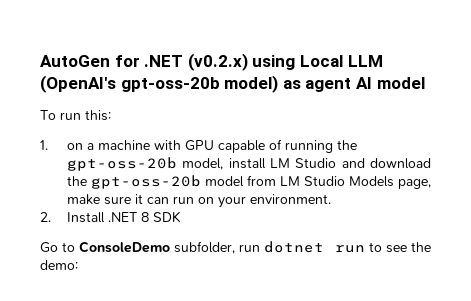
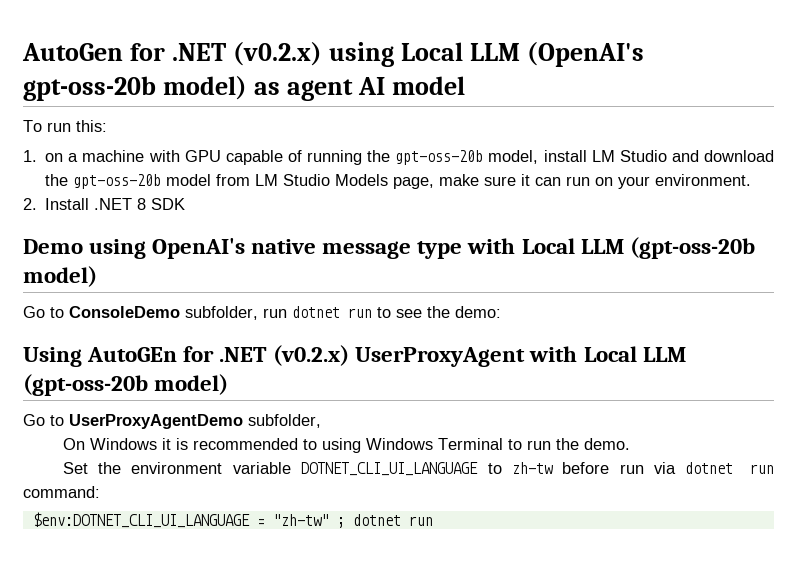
(181, 217) none -> [23,237,755,259] [23,266,97,287] // Demo using OpenAI's native message type with Local LLM (gpt-oss-20b model)
(78, 265) none -> [23,345,686,367] [23,374,229,396] [23,414,321,429] [62,438,630,453] [62,462,775,476] [23,486,100,498] [32,512,433,528] // Using AutoGEn for .NET (v0.2.x) UserProxyAgent with Local LLM (gpt-oss-20b model) // Go to UserProxyAgentDemo subfolder, // On Windows it is recommended to using Windows Terminal to run the demo. // Set the environment variable DOTNET_CLI_UI_LANGUAGE to zh-tw before run via dotnet run command: // $env:DOTNET_CLI_UI_LANGUAGE = "zh-tw" ; dotnet run

